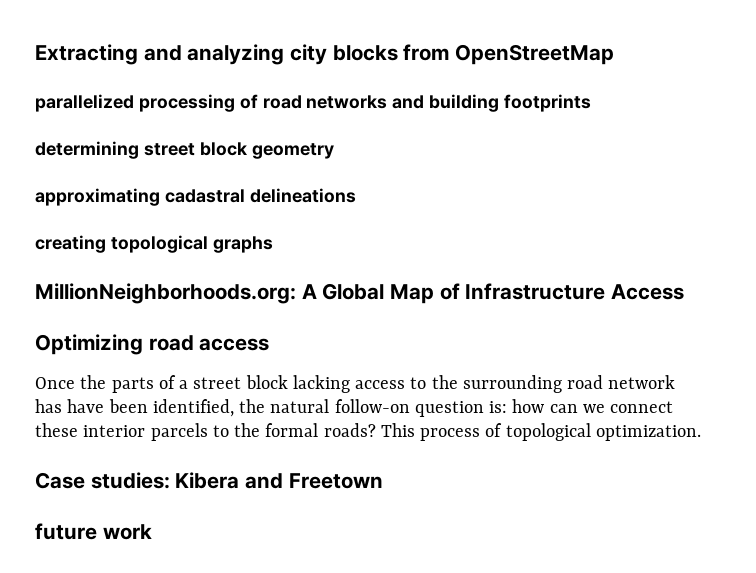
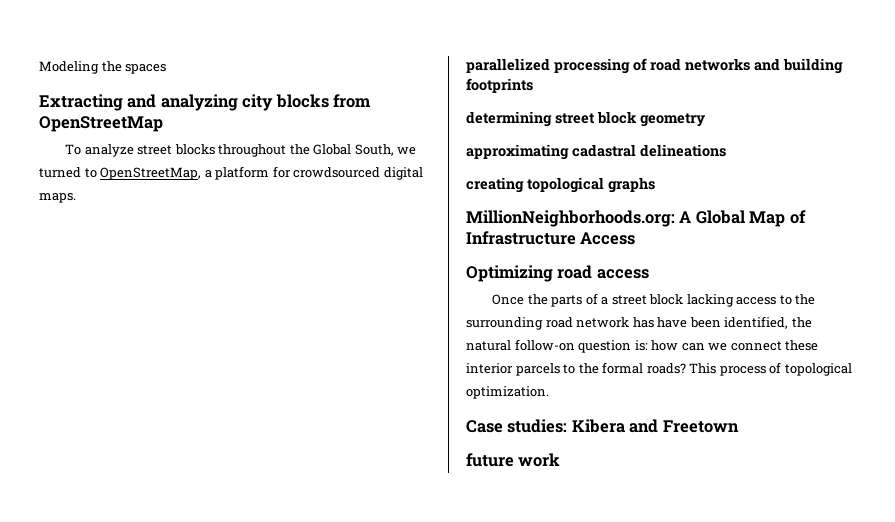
(35, 54) none -> [39,61,167,74] Modeling the spaces //
(615, 54) none -> [65,144,417,157] [39,166,423,180] [39,193,76,203] // To analyze street blocks throughout the Global South, we turned to OpenStreetMap, a platform for crowdsourced digital maps.

